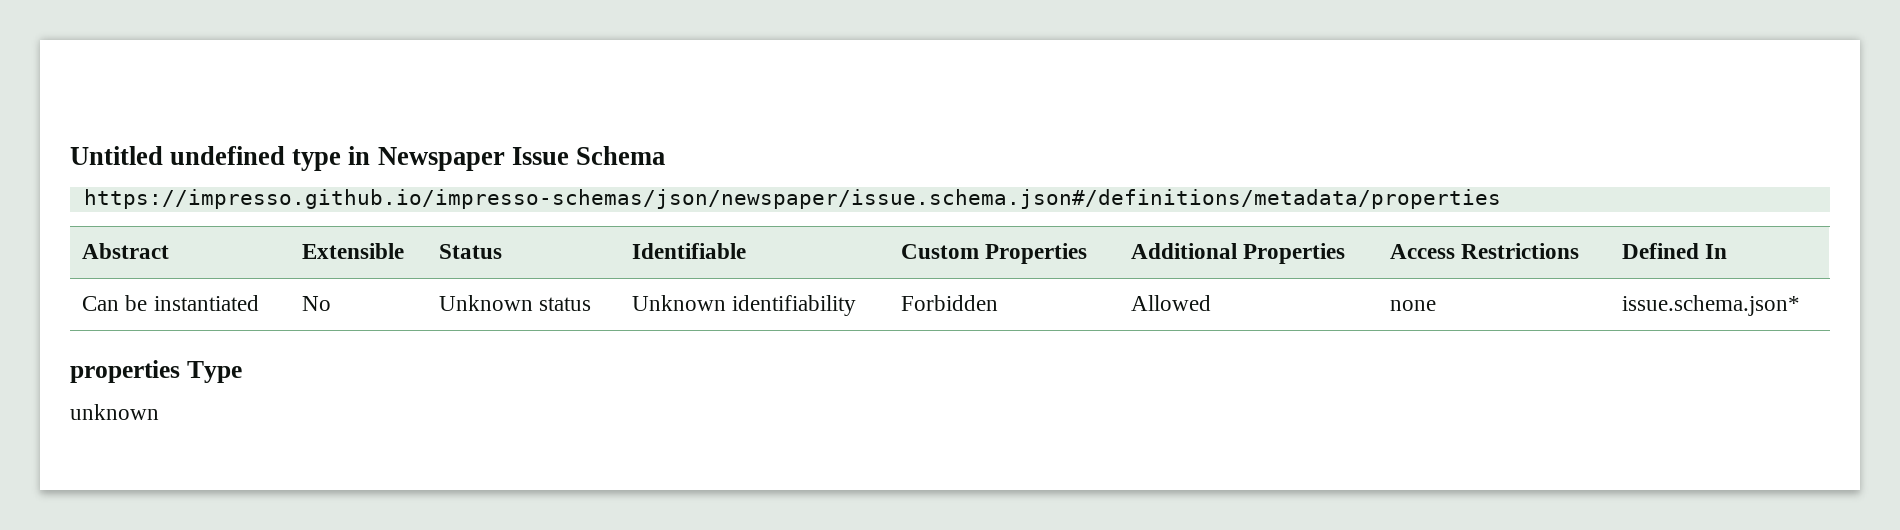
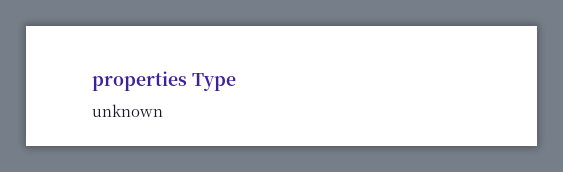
[70,146,665,171] [83,189,1501,209] [82,243,170,259] [302,243,405,259] [439,244,503,259] [632,243,747,259] [901,243,1088,264] [1131,243,1346,264] [1390,243,1580,259] [1622,243,1728,259] [82,295,259,311] [302,296,332,311] [439,295,592,311] [632,295,857,316] [901,295,999,311] [1131,295,1212,311] [1390,300,1437,311] [1622,295,1801,316] Untitled undefined type in Newspaper Issue Schema // https://impresso.github.io/impresso-schemas/json/newspaper/issue.schema.json#/definitions/metadata/properties // Abstract | Extensible | Status | Identifiable | Custom Properties | Additional Properties | Access Restrictions | Defined In // Can be instantiated | No | Unknown status | Unknown identifiability | Forbidden | Allowed | none | issue.schema.json* // -> (92, 81) none

